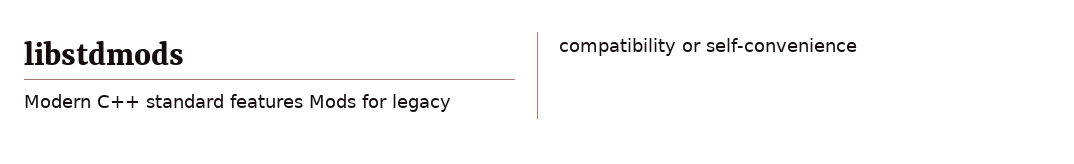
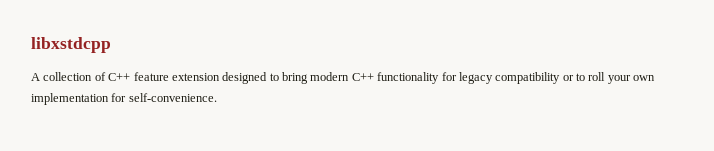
[24,41,184,65] [24,94,451,112] [559,38,857,56] libstdmods // Modern C++ standard features Mods for legacy compatibility or self-convenience -> [31,37,111,53] [31,72,656,84] [31,93,217,105] libxstdcpp // A collection of C++ feature extension designed to bring modern C++ functionality for legacy compatibility or to roll your own implementation for self-convenience.

